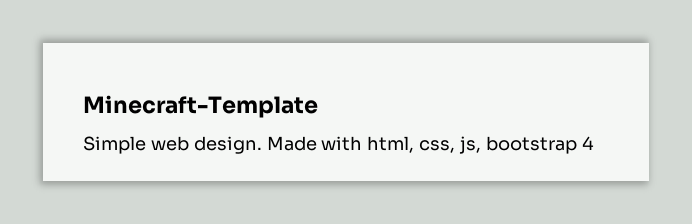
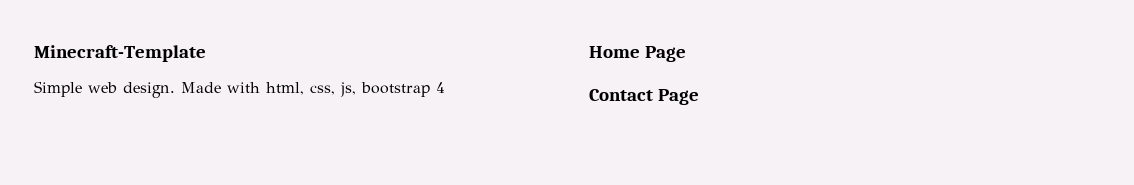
(594, 143) none -> [589,46,687,62] [589,89,700,105] // Home Page // Contact Page

